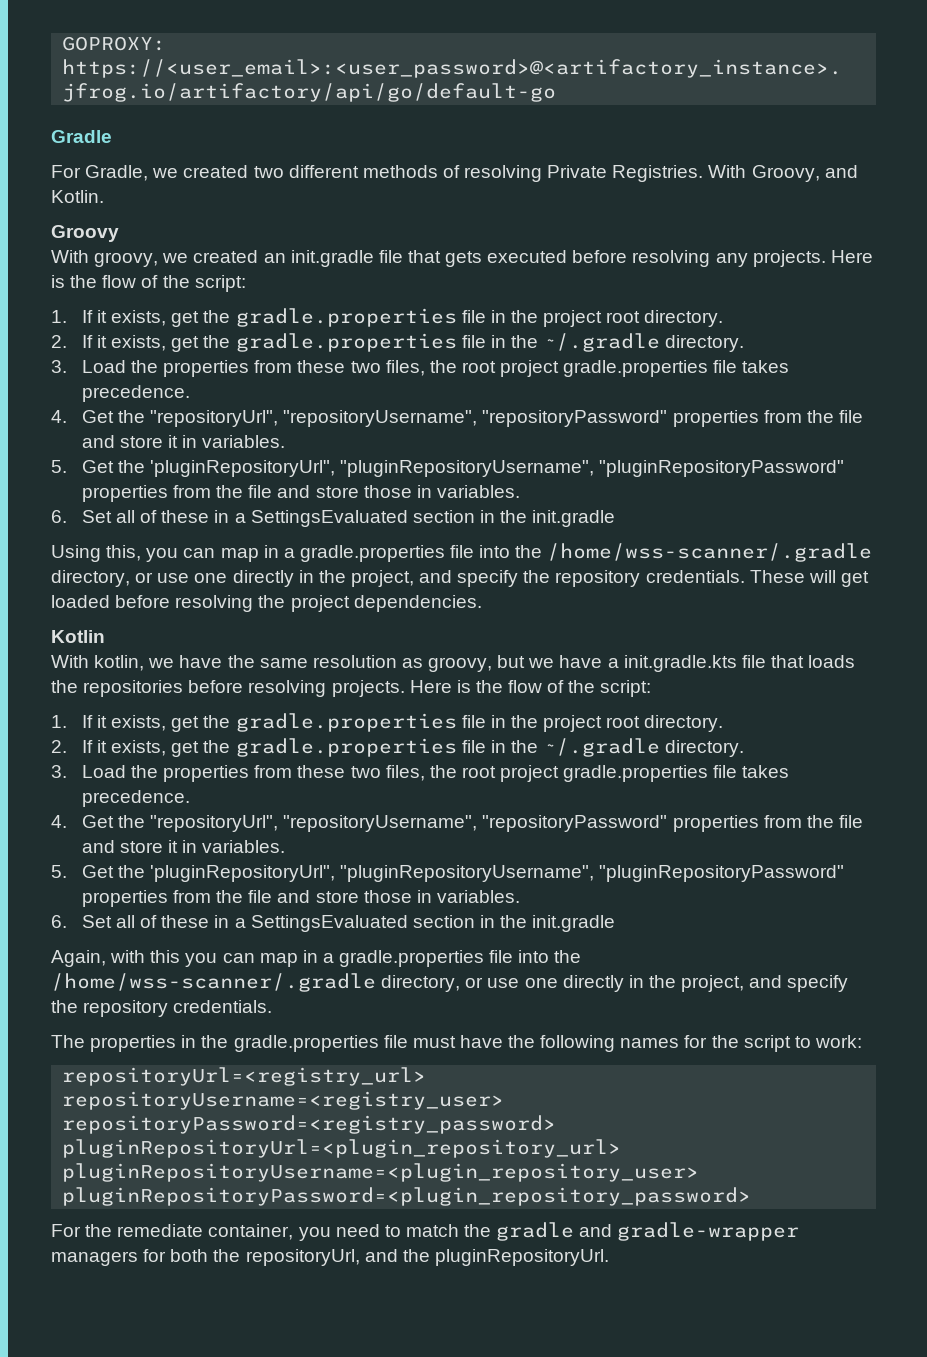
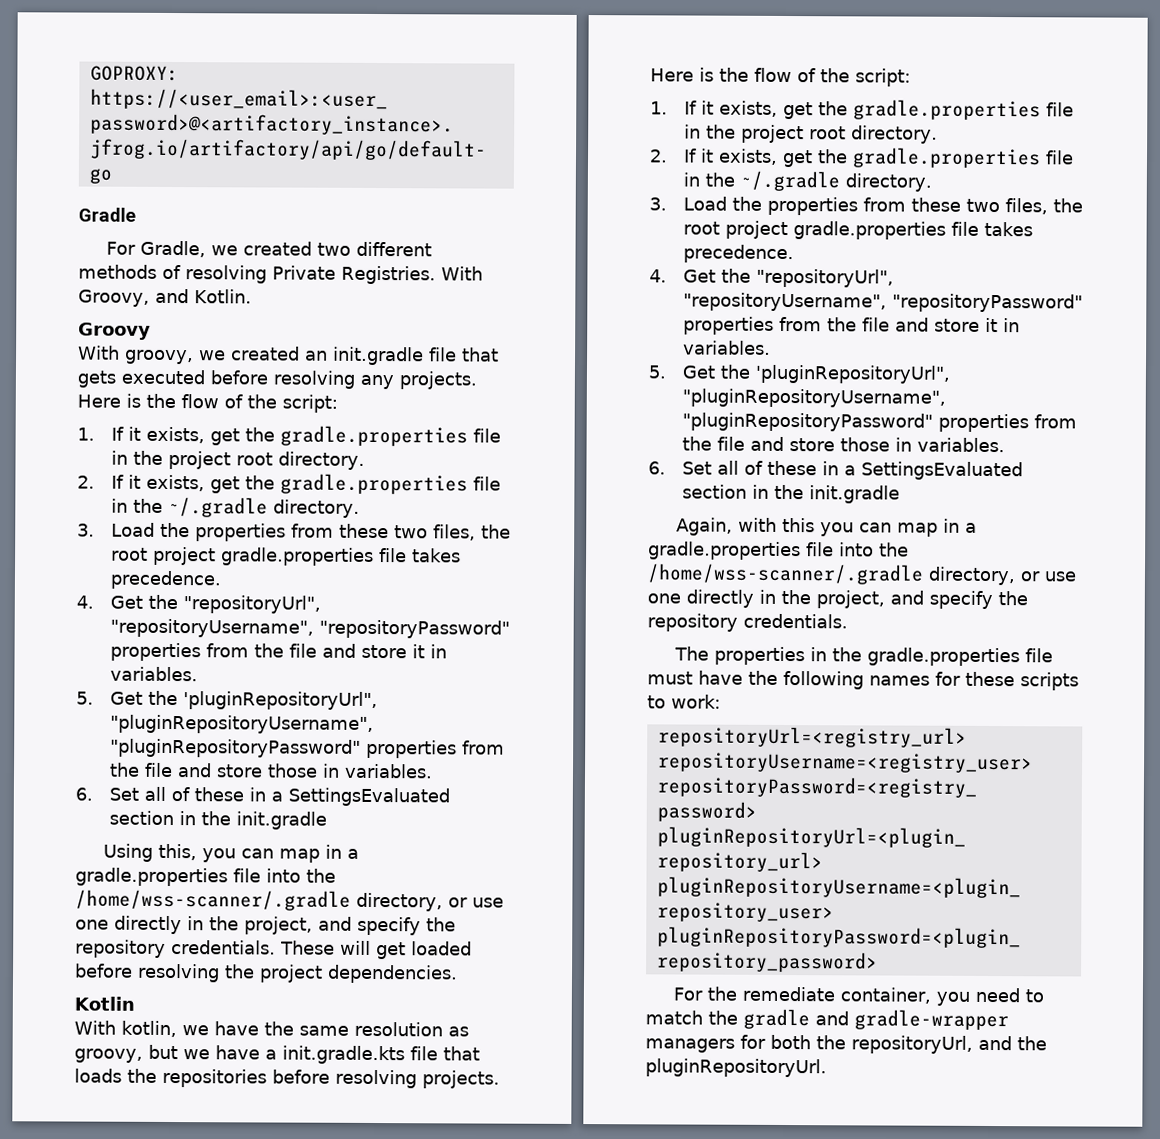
[711,1035,791,1052] the script -> [965,671,1079,691] these scripts

